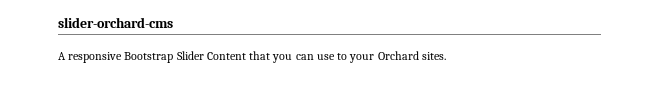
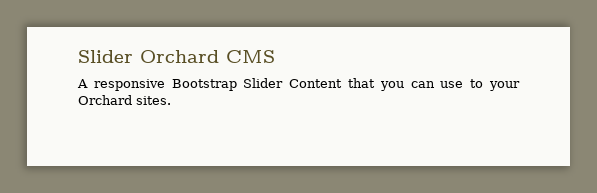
[58,17,173,28] slider-orchard-cms -> [78,50,275,63] Slider Orchard CMS

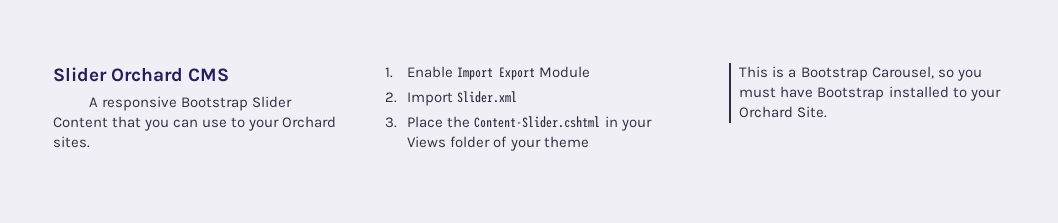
(171, 100) none -> [385,66,591,80] [385,91,518,106] [385,116,652,131] [407,136,589,151] [739,66,982,81] [739,86,1001,101] [739,106,828,118] // 1. Enable Import Export Module // 2. Import Slider.xml // 3. Place the Content-Slider.cshtml in your Views folder of your theme // This is a Bootstrap Carousel, so you must have Bootstrap installed to your Orchard Site.

